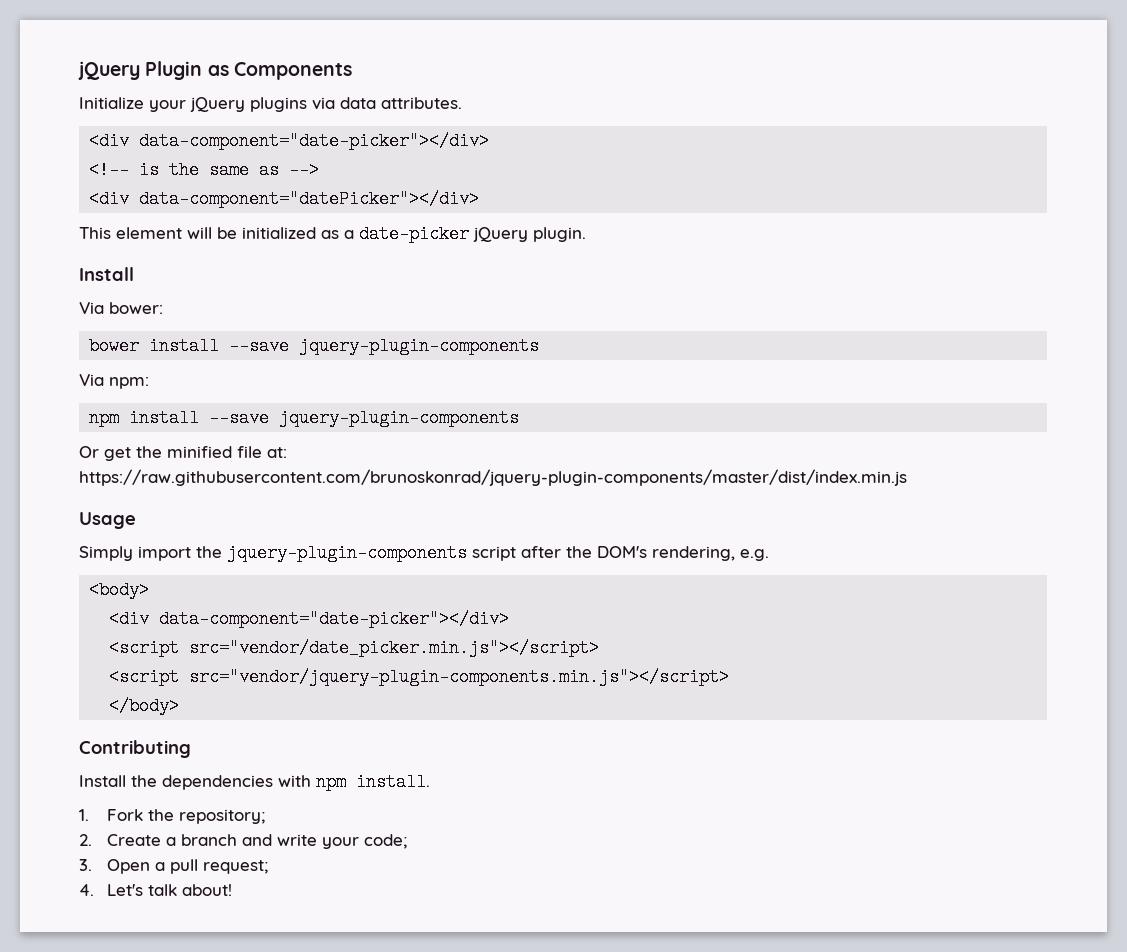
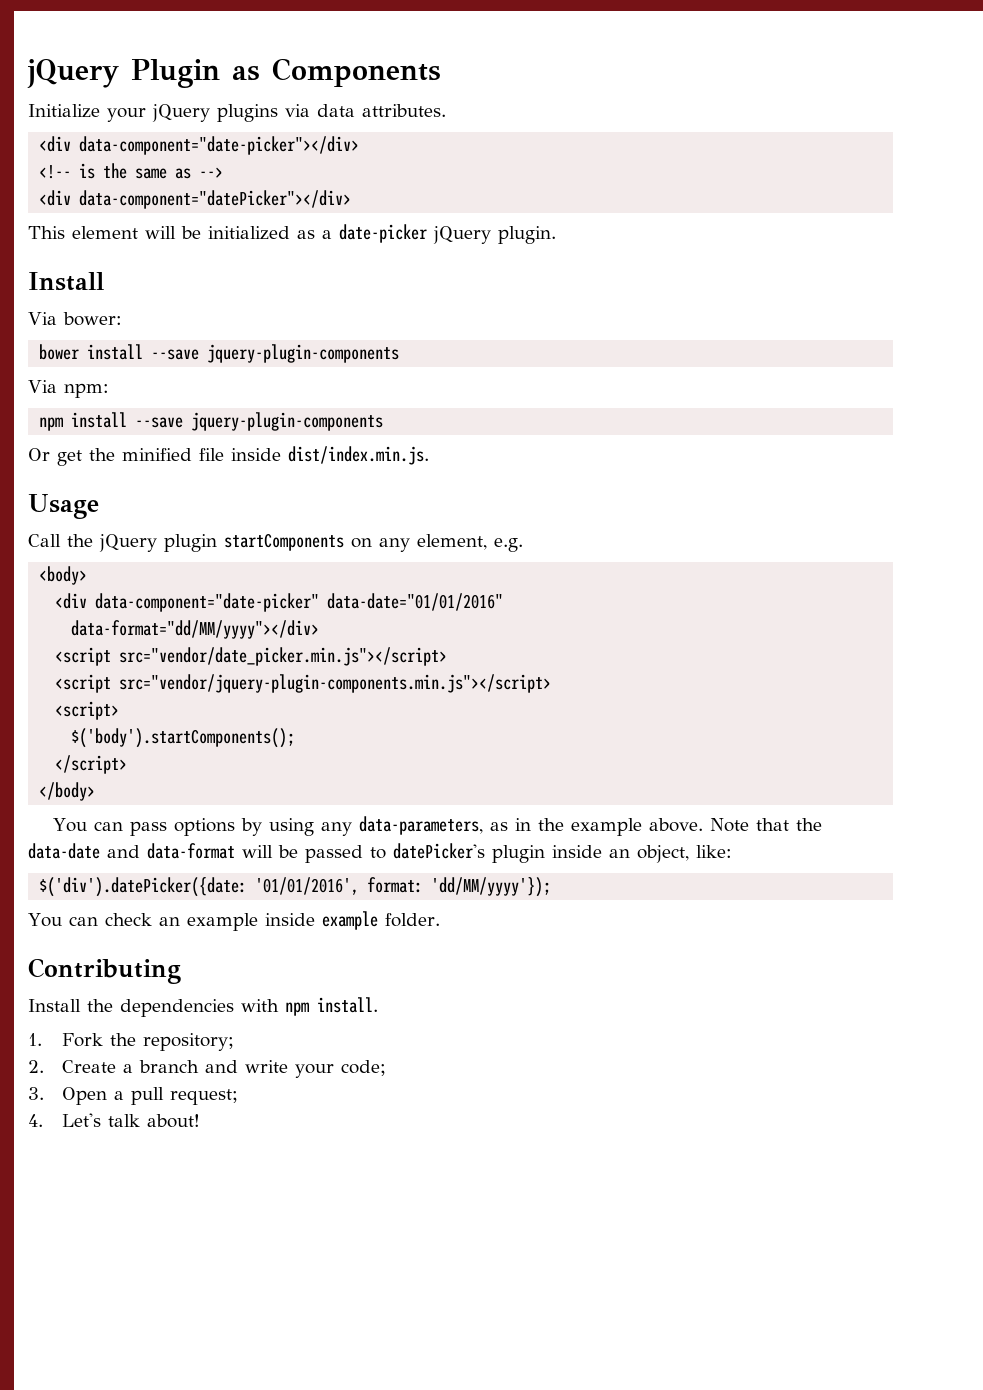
[267,447,287,458] [79,469,907,486] at: https://raw.githubusercontent.com/brunoskonrad/jquery-plugin-components/master/dist/index.min.js -> [231,446,429,465] inside dist/index.min.js.
[79,544,735,562] Simply import the jquery-plugin-components script after the DOM's rendering, -> [28,533,487,552] Call the jQuery plugin startComponents on any element,
[159,610,510,628] data-component="date-picker"></div> -> [95,593,504,612] [71,620,320,639] data-component="date-picker" data-date="01/01/2016" // data-format="dd/MM/yyyy"></div>
[109,697,180,715] </body> -> [55,701,120,720] [71,728,296,748] [55,755,128,774] [39,782,96,801] [52,816,822,836] [28,843,732,863] [39,877,552,897] [28,911,440,931] <script> // $('body').startComponents(); // </script> // </body> // You can pass options by using any data-parameters, as in the example above. Note that the data-date and data-format will be passed to datePicker's plugin inside an object, like: // $('div').datePicker({date: '01/01/2016', format: 'dd/MM/yyyy'}); // You can check an example inside example folder.

